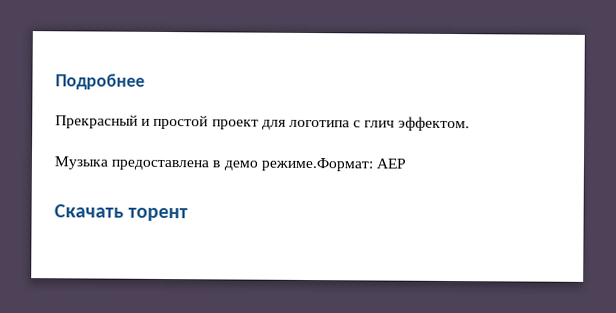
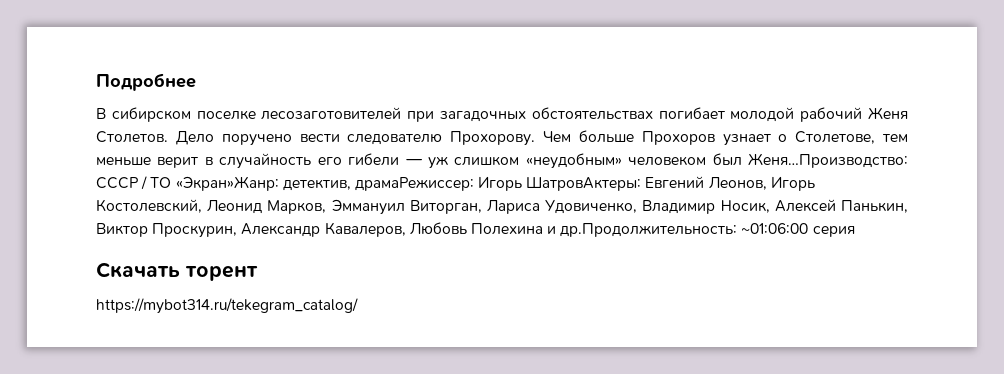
[55,114,471,132] [54,156,406,172] Прекрасный и простой проект для логотипа с глич эффектом. // Музыка предоставлена в демо режиме.Формат: AEP -> [96,107,908,122] [96,130,909,146] [96,153,908,169] [96,176,815,191] [96,199,909,215] [96,222,855,238] В сибирском поселке лесозаготовителей при загадочных обстоятельствах погибает молодой рабочий Женя Столетов. Дело поручено вести следователю Прохорову. Чем больше Прохоров узнает о Столетове, тем меньше верит в случайность его гибели — уж слишком «неудобным» человеком был Женя…Производство: СССР / ТО «Экран»Жанр: детектив, драмаРежиссер: Игорь ШатровАктеры: Евгений Леонов, Игорь Костолевский, Леонид Марков, Эммануил Виторган, Лариса Удовиченко, Владимир Носик, Алексей Панькин, Виктор Проскурин, Александр Кавалеров, Любовь Полехина и др.Продолжительность: ~01:06:00 серия
(189, 214) none -> [96,298,358,314] // https://mybot314.ru/tekegram_catalog/

